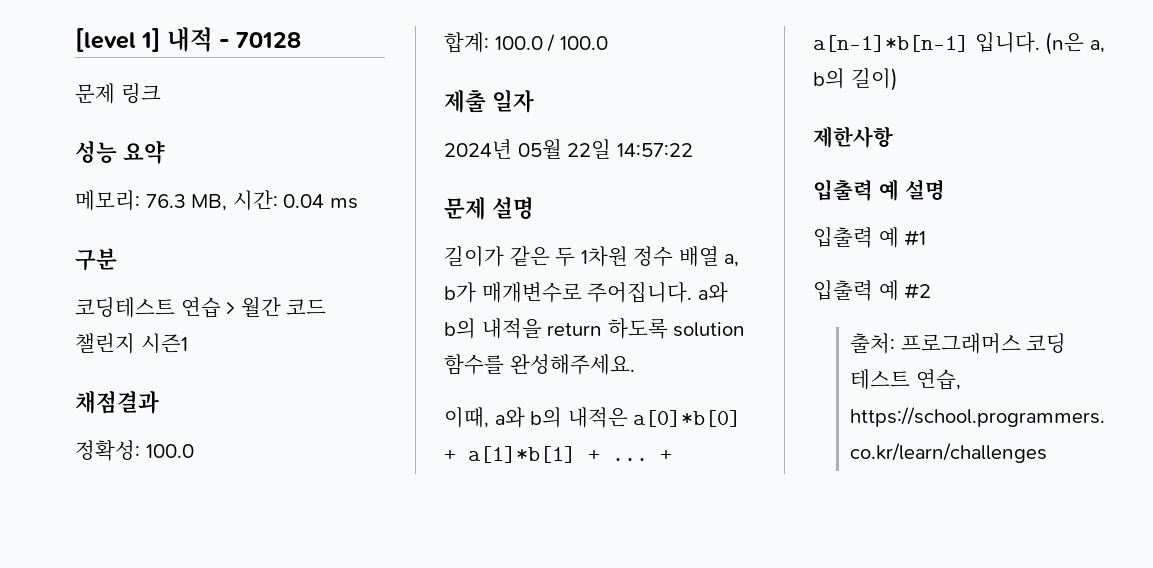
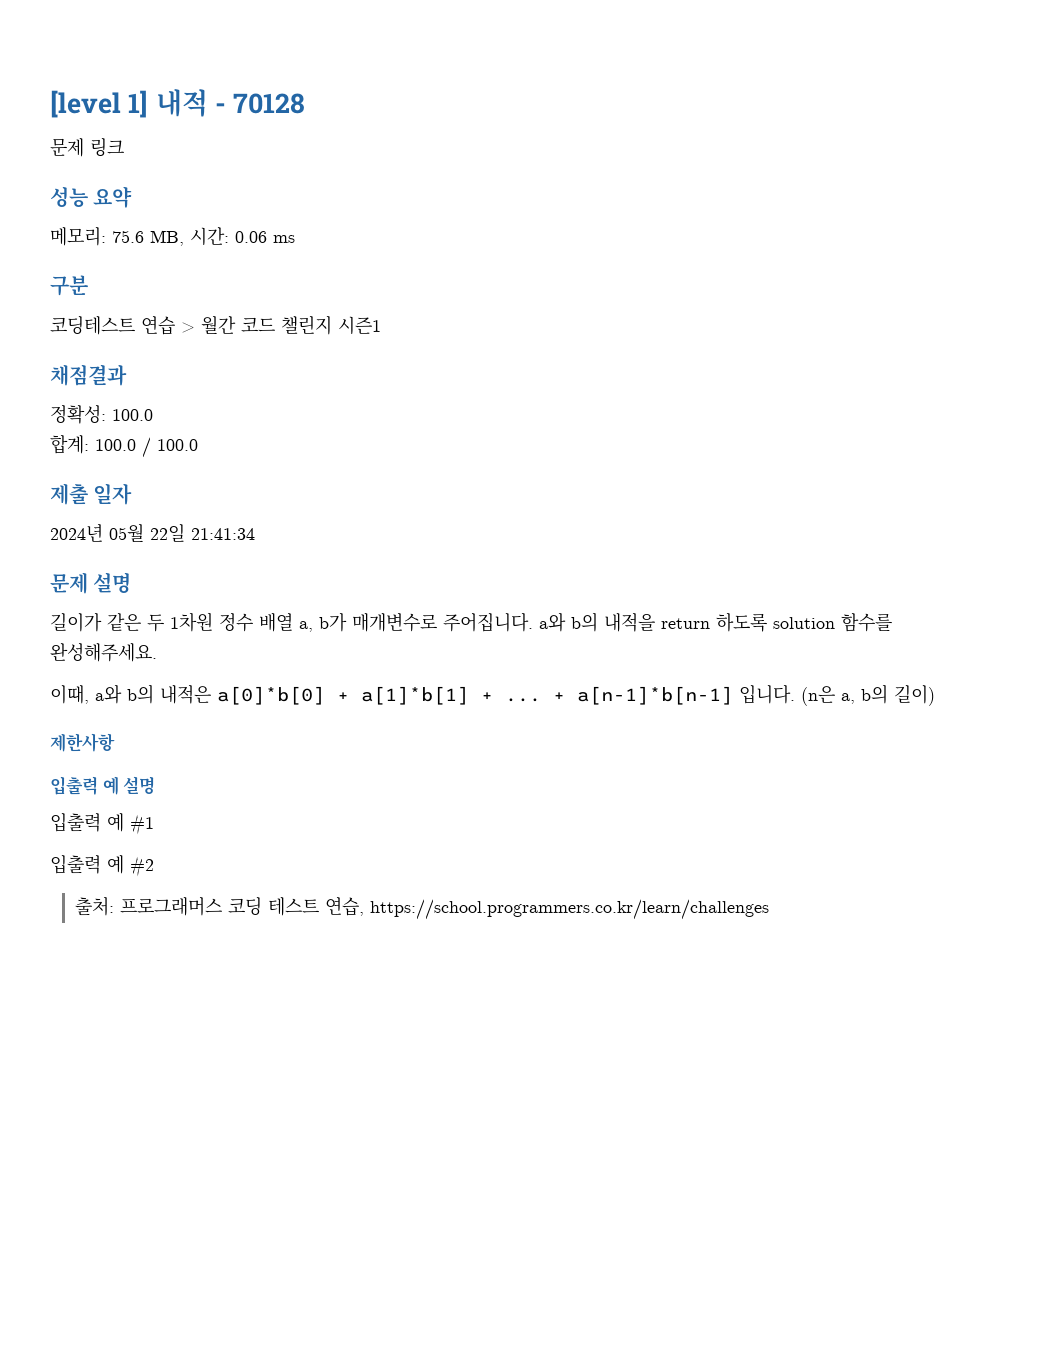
[145,194,186,208] 76.3 -> [112,230,144,243] 75.6
[283,194,325,208] 0.04 -> [235,231,267,243] 0.06
[616,143,693,157] 14:57:22 -> [191,528,255,540] 21:41:34

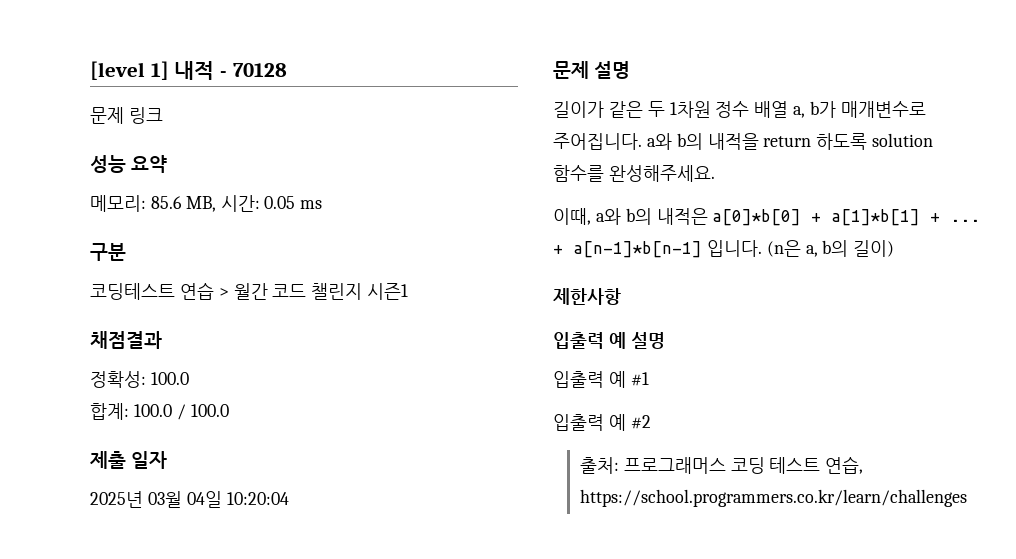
[112,230,144,243] 75.6 -> [150,196,182,209] 85.6
[235,231,267,243] 0.06 -> [264,196,296,209] 0.05
[50,523,255,542] 2024년 05월 22일 21:41:34 -> [90,491,289,508] 2025년 03월 04일 10:20:04

